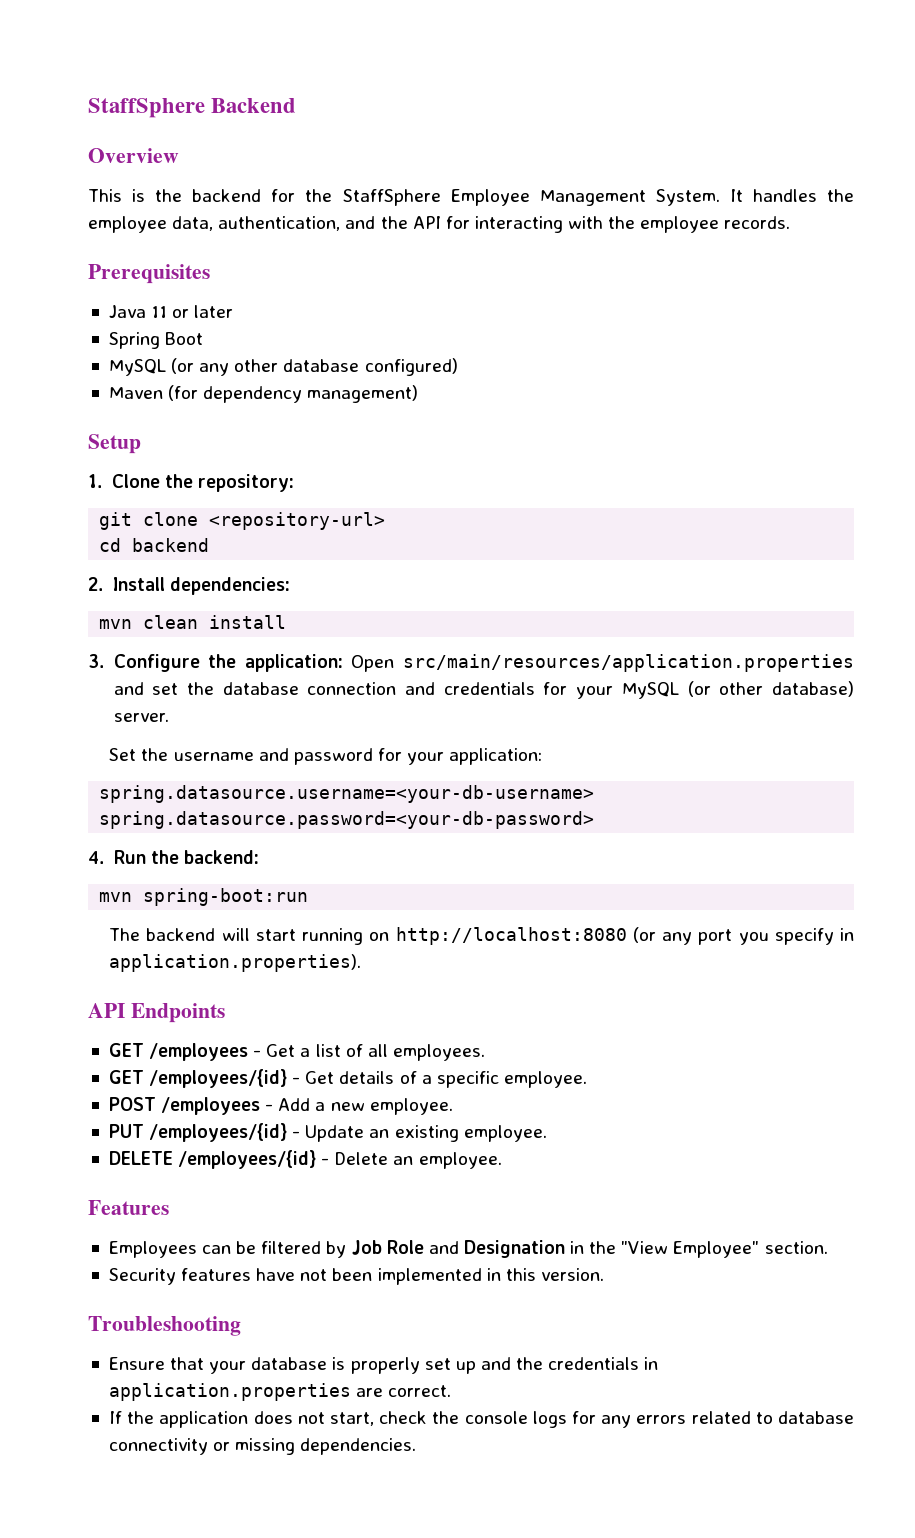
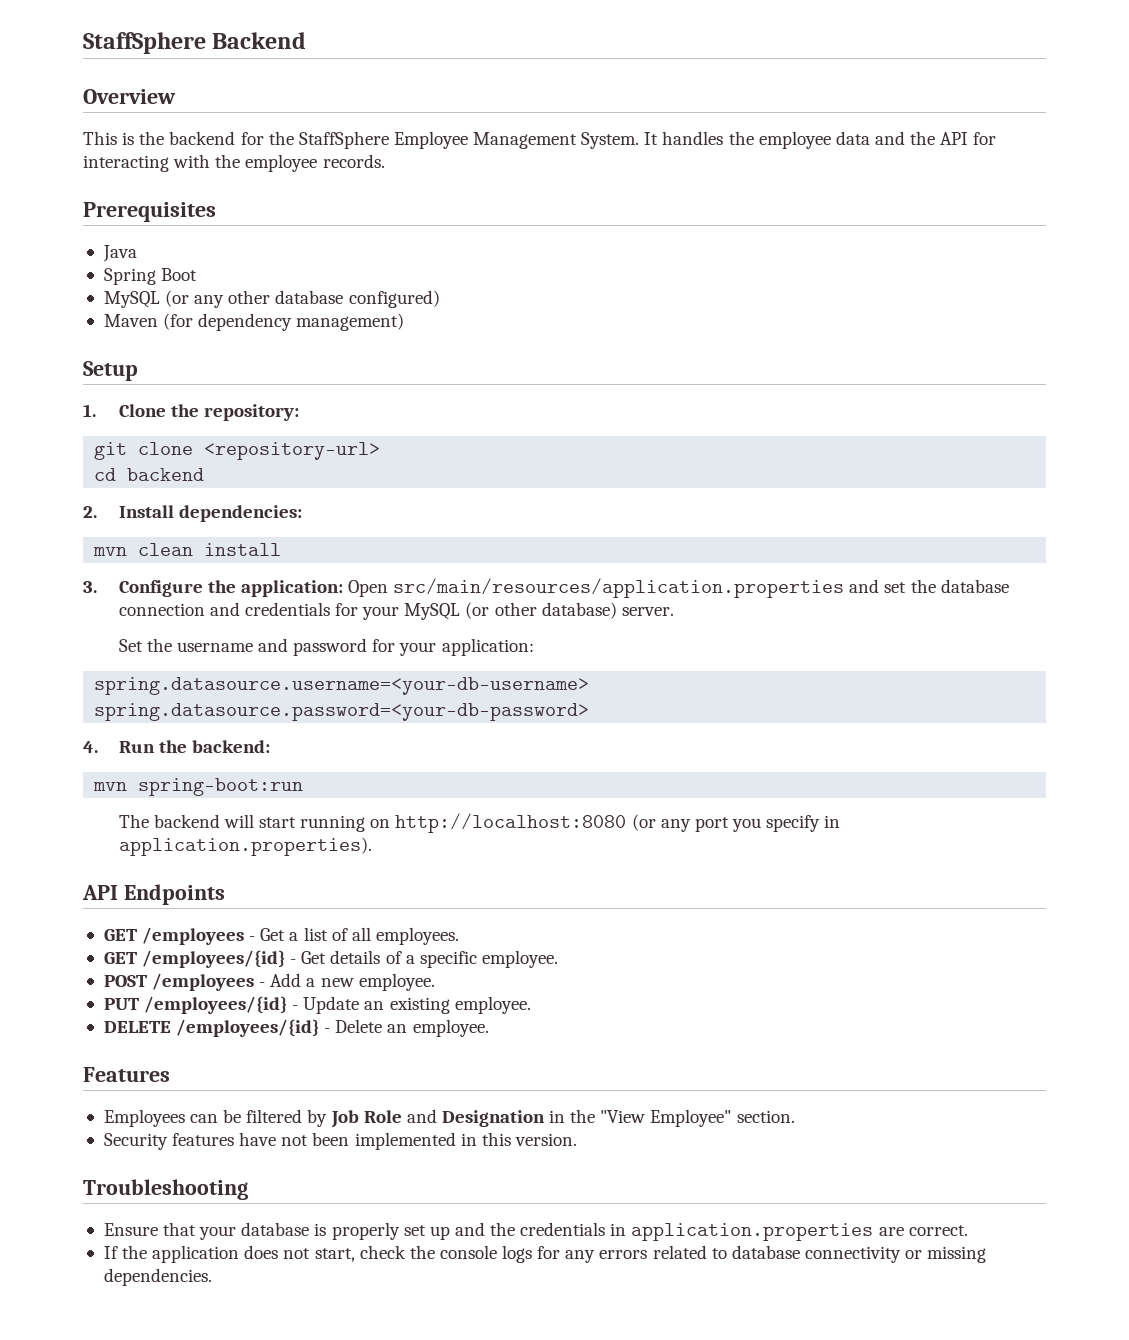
[172,216,341,231] data, authentication, -> [835,131,870,145] data
[151,305,234,318] 11 or later -> (137, 253) none

